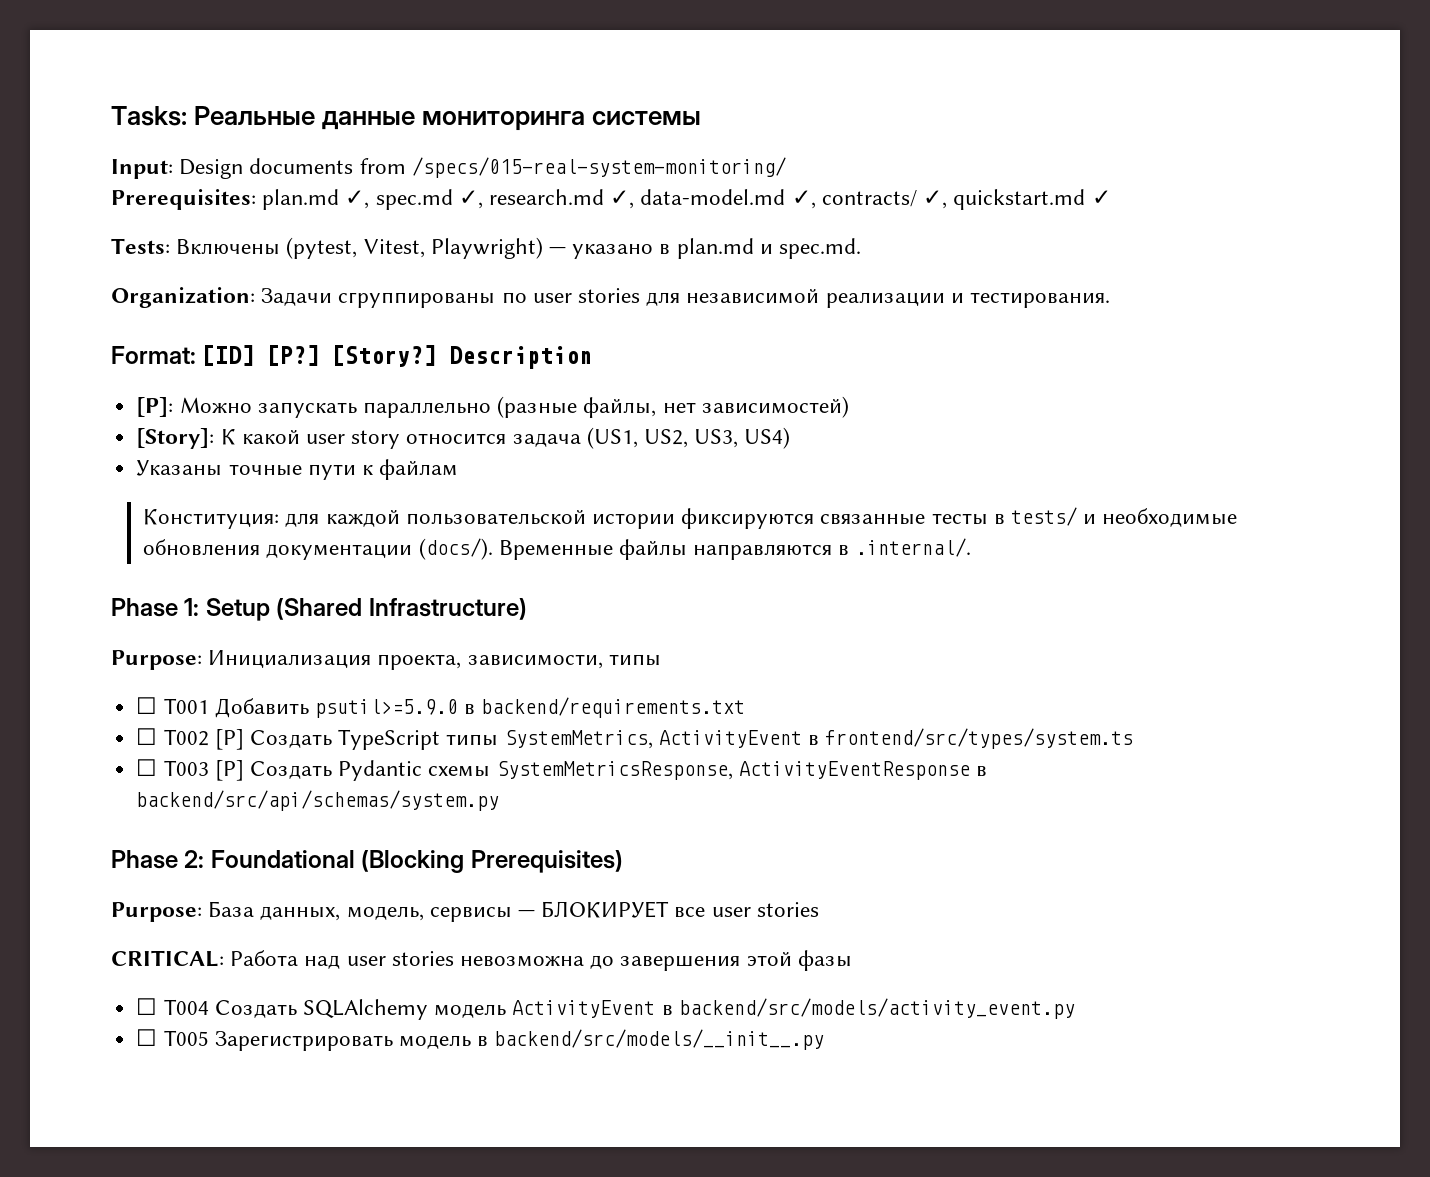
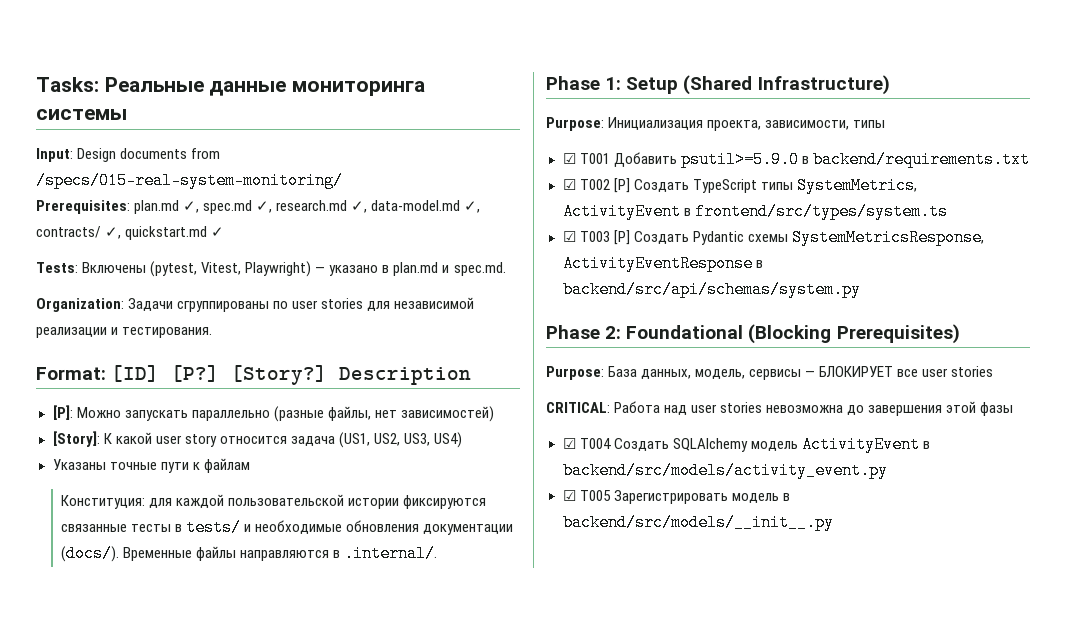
[136,697,158,714] ☐ -> [562,153,576,164] ☑
[136,728,158,745] ☐ -> [562,179,576,190] ☑
[136,759,158,776] ☐ -> [562,231,576,242] ☑
[136,998,158,1015] ☐ -> [562,438,576,449] ☑
[136,1029,158,1046] ☐ -> [562,490,576,501] ☑

